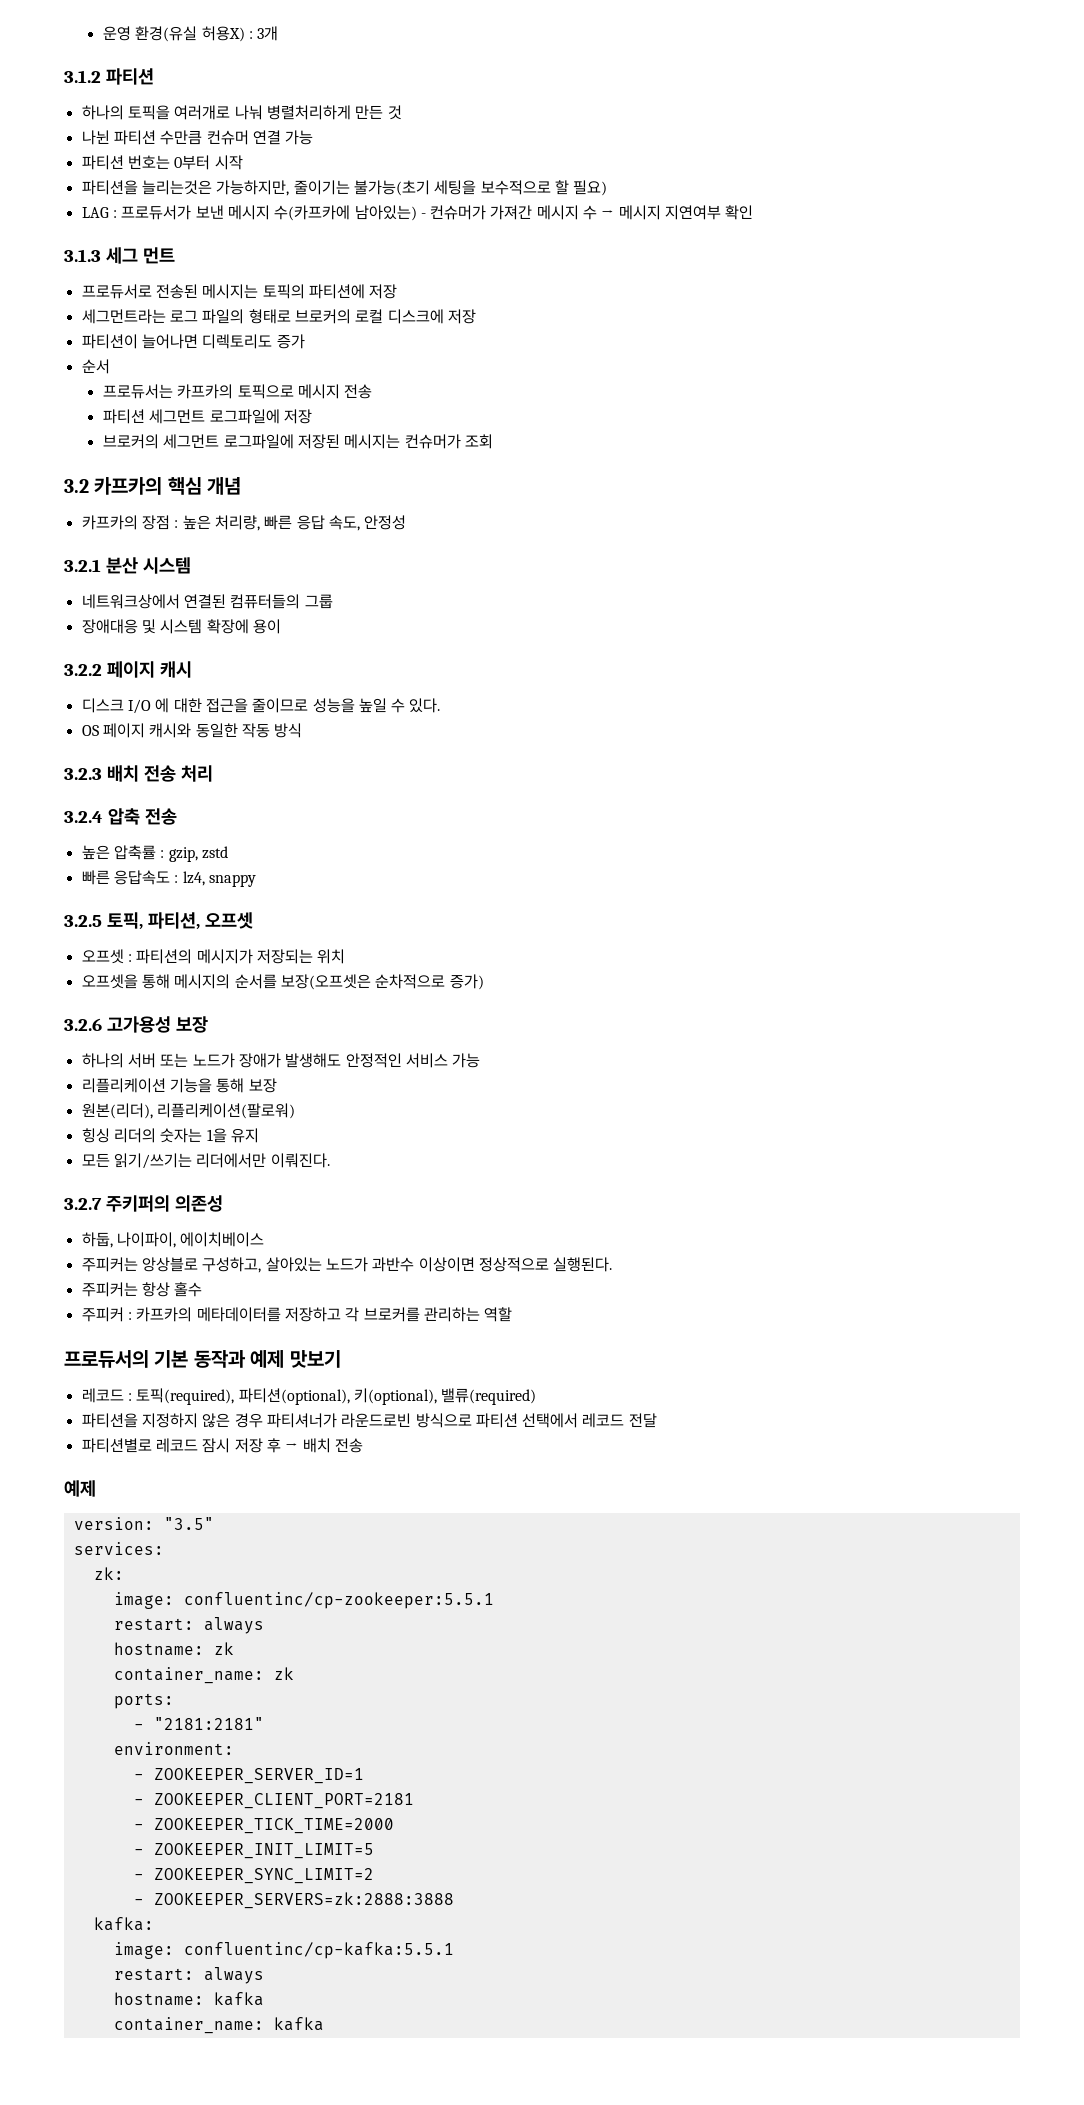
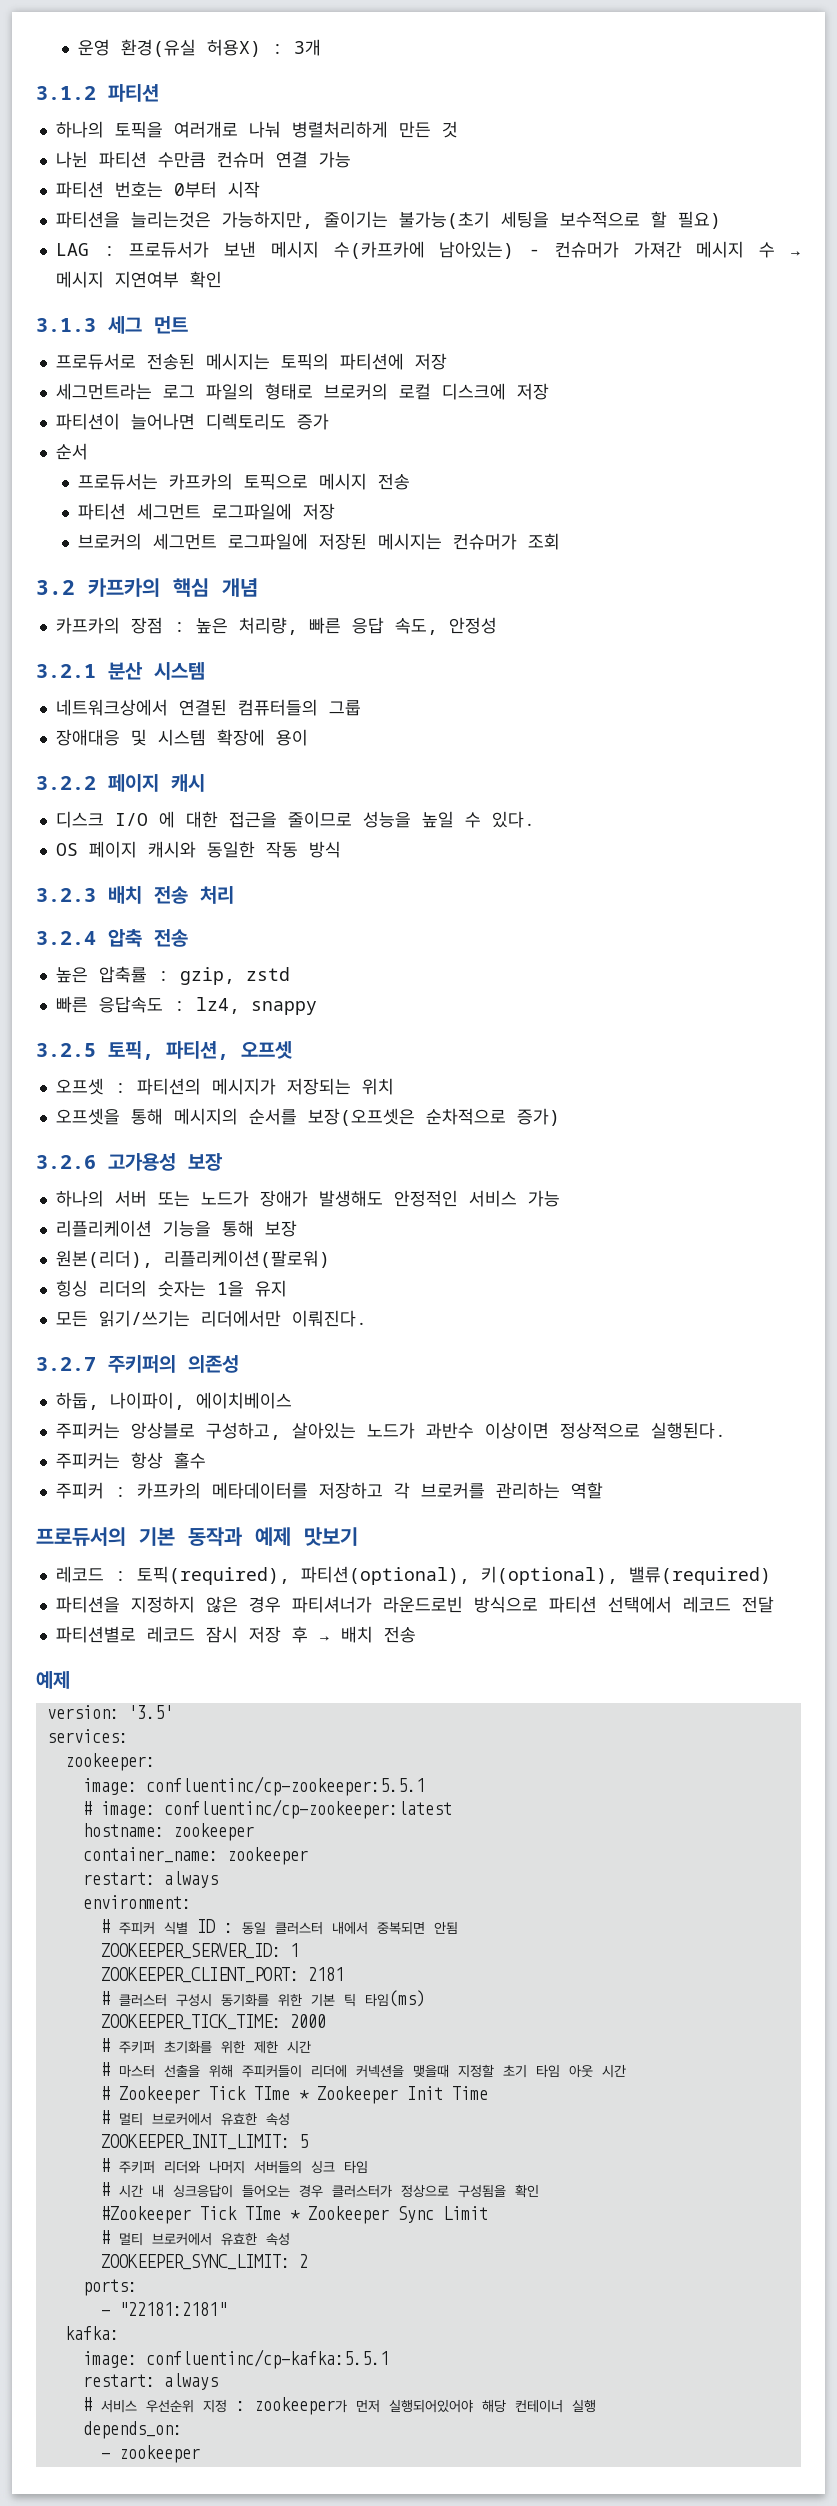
[163,1517,214,1530] "3.5" -> [127,1705,173,1719] '3.5'
[93,1567,124,1580] zk: -> [64,1753,155,1771] zookeeper:
[113,1617,264,1634] [113,1642,234,1656] [113,1667,294,1684] [113,1693,174,1709] [133,1717,264,1730] [113,1742,234,1755] [133,1768,364,1784] [133,1793,414,1809] [133,1818,394,1834] [133,1843,374,1859] [133,1868,374,1884] [133,1892,454,1909] restart: always // hostname: zk // container_name: zk // ports: // - "2181:2181" // environment: // - ZOOKEEPER_SERVER_ID=1 // - ZOOKEEPER_CLIENT_PORT=2181 // - ZOOKEEPER_TICK_TIME=2000 // - ZOOKEEPER_INIT_LIMIT=5 // - ZOOKEEPER_SYNC_LIMIT=2 // - ZOOKEEPER_SERVERS=zk:2888:3888 -> [82,1799,452,1819] [82,1823,254,1841] [82,1847,308,1865] [82,1871,218,1888] [82,1895,191,1909] [100,1919,458,1935] [100,1943,299,1959] [100,1967,344,1983] [100,1990,425,2007] [100,2014,326,2030] [100,2038,311,2054] [100,2062,626,2078] [100,2086,488,2104] [100,2110,290,2126] [100,2134,308,2150] [100,2158,368,2174] [100,2182,539,2198] [100,2206,488,2224] [100,2230,290,2246] [100,2254,308,2270] [82,2279,137,2296] [100,2302,227,2316] # image: confluentinc/cp-zookeeper:latest // hostname: zookeeper // container_name: zookeeper // restart: always // environment: // # 주피커 식별 ID : 동일 클러스터 내에서 중복되면 안됨 // ZOOKEEPER_SERVER_ID: 1 // ZOOKEEPER_CLIENT_PORT: 2181 // # 클러스터 구성시 동기화를 위한 기본 틱 타임(ms) // ZOOKEEPER_TICK_TIME: 2000 // # 주키퍼 초기화를 위한 제한 시간 // # 마스터 선출을 위해 주피커들이 리더에 커넥션을 맺을때 지정할 초기 타임 아웃 시간 // # Zookeeper Tick TIme * Zookeeper Init Time // # 멀티 브로커에서 유효한 속성 // ZOOKEEPER_INIT_LIMIT: 5 // # 주키퍼 리더와 나머지 서버들의 싱크 타임 // # 시간 내 싱크응답이 들어오는 경우 클러스터가 정상으로 구성됨을 확인 // #Zookeeper Tick TIme * Zookeeper Sync Limit // # 멀티 브로커에서 유효한 속성 // ZOOKEEPER_SYNC_LIMIT: 2 // ports: // - "22181:2181"
[113,1992,264,2006] [113,2017,324,2034] hostname: kafka // container_name: kafka -> [82,2397,596,2415] [82,2421,182,2439] [100,2445,200,2463] # 서비스 우선순위 지정 : zookeeper가 먼저 실행되어있어야 해당 컨테이너 실행 // depends_on: // - zookeeper

